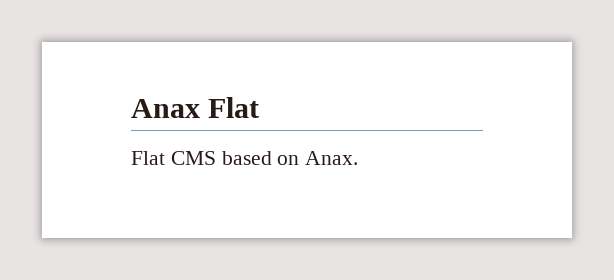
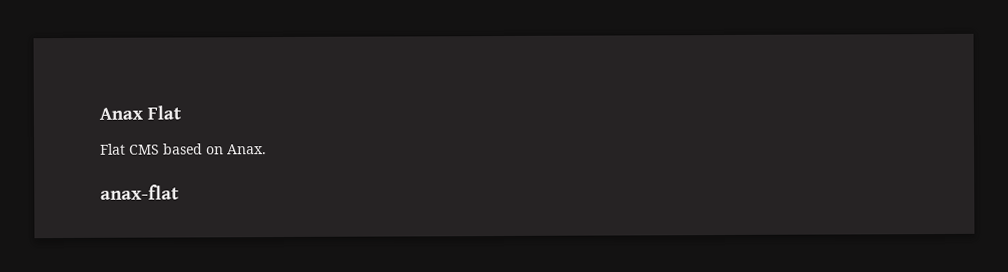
(359, 158) none -> [100,184,180,200] // anax-flat

